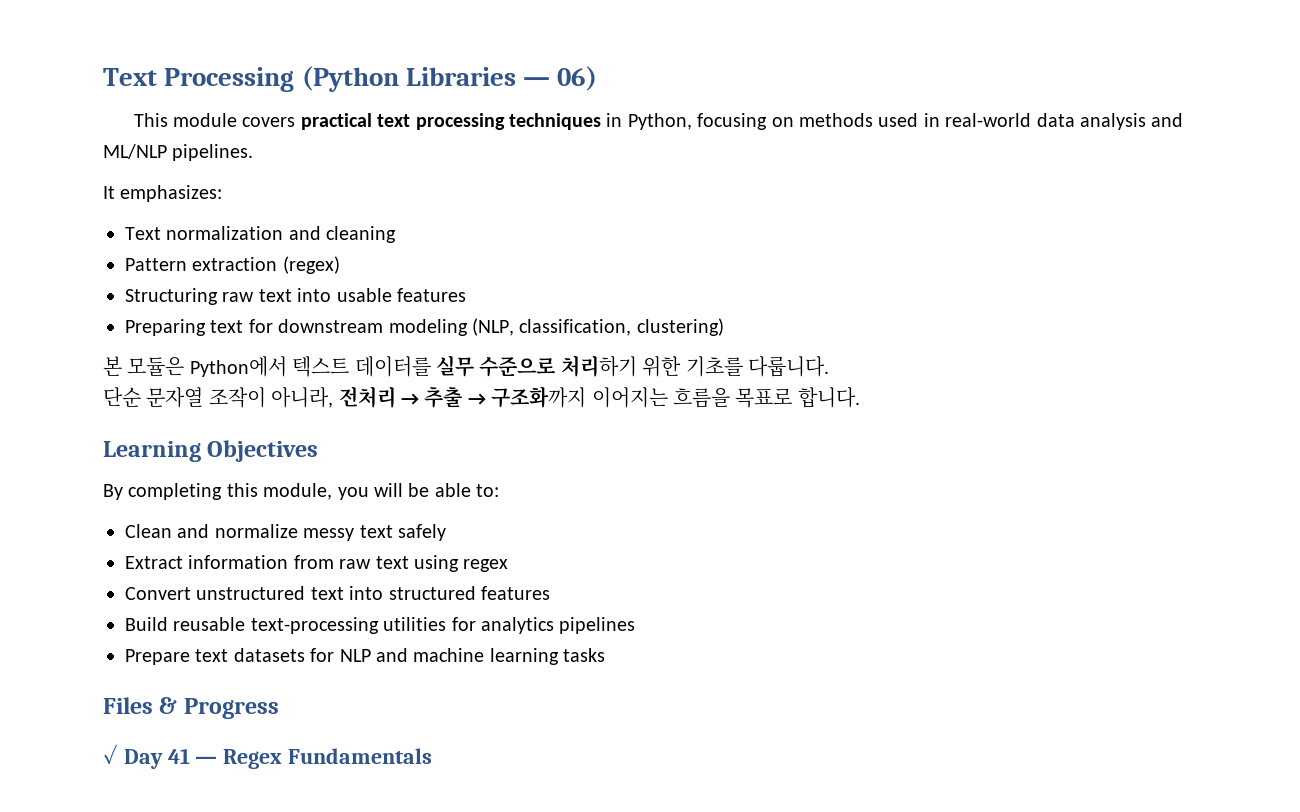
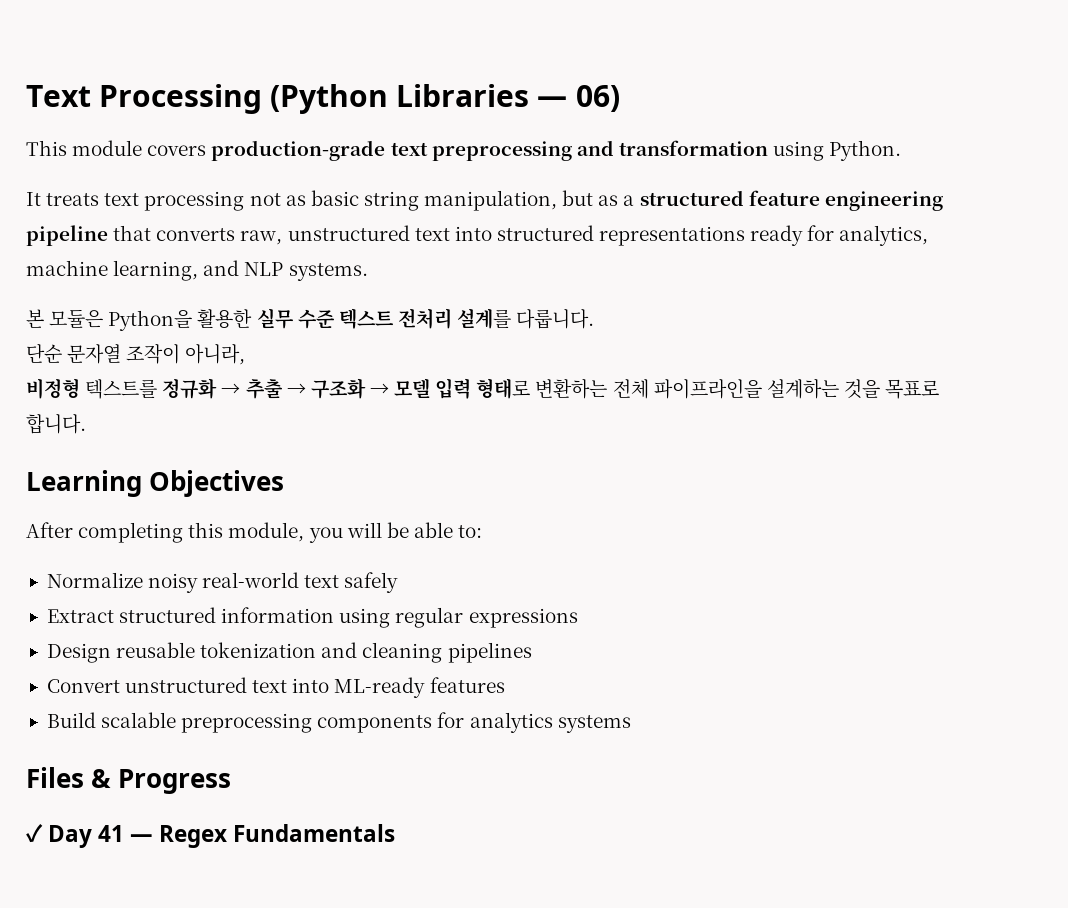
[300,113,1184,130] [103,144,254,161] [103,185,223,202] [125,226,397,243] [125,256,340,274] [125,288,466,305] [125,318,724,336] [103,355,743,377] practical text processing techniques in Python, focusing on methods used in real-world data analysis and ML/NLP pipelines. // It emphasizes: // Text normalization and cleaning // Pattern extraction (regex) // Structuring raw text into usable features // Preparing text for downstream modeling (NLP, classification, clustering) // 본 모듈은 Python에서 텍스트 데이터를 실무 수준으로 처리하기 위한 기초를 -> [211,140,902,161] [26,190,943,211] [26,225,929,246] [26,260,368,281] [26,308,512,331] production-grade text preprocessing and transformation using Python. // It treats text processing not as basic string manipulation, but as a structured feature engineering pipeline that converts raw, unstructured text into structured representations ready for analytics, machine learning, and NLP systems. // 본 모듈은 Python을 활용한 실무 수준 텍스트 전처리 설계를
[338,386,730,408] 전처리 → 추출 → 구조화까지 이어지는 흐름을 -> [26,378,880,399] // 비정형 텍스트를 정규화 → 추출 → 구조화 → 모델 입력 형태로 변환하는 전체 파이프라인을 설계하는 것을
[103,484,123,500] By -> [26,522,73,538] After
[125,524,355,541] Clean and normalize messy -> [46,572,300,593] Normalize noisy real-world
[188,555,509,572] information from raw text using regex -> [119,607,578,628] [46,642,532,663] structured information using regular expressions // Design reusable tokenization and cleaning pipelines
[388,586,476,600] structured -> [334,677,426,698] ML-ready
[173,617,636,634] [125,648,606,665] reusable text-processing utilities for analytics pipelines // Prepare text datasets for NLP and machine learning tasks -> [101,712,631,733] scalable preprocessing components for analytics systems

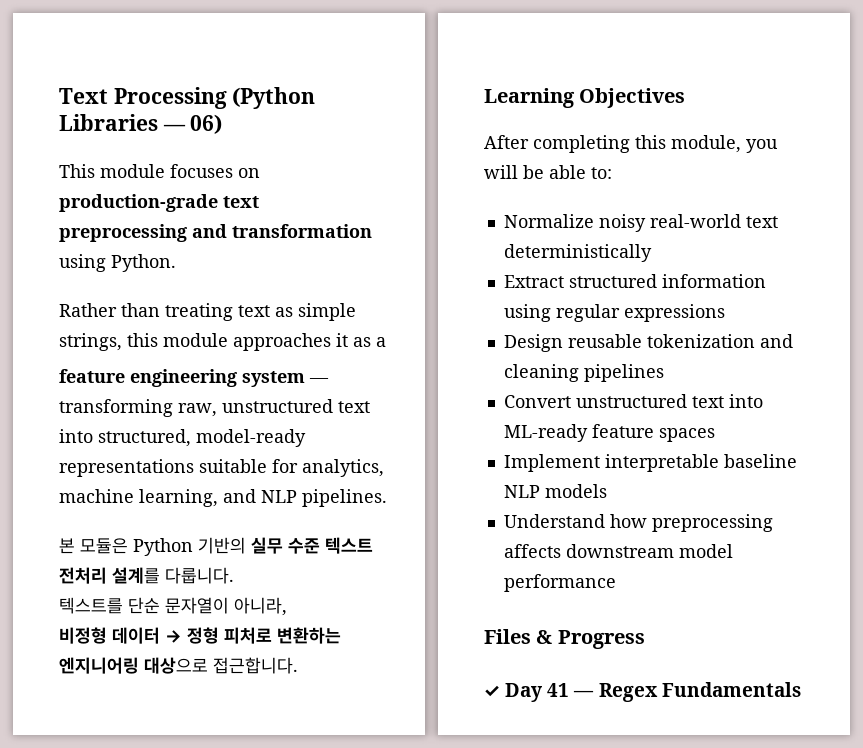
[147,145,207,156] covers -> [170,164,260,178] focuses on
[26,190,594,211] It treats text processing not as basic string manipulation, but -> [59,303,356,321] [59,333,348,351] Rather than treating text as simple strings, this module approaches it
[639,190,744,206] structured -> (386, 342) //
[26,225,236,246] pipeline that converts -> [242,371,329,387] [59,399,173,417] system — transforming
[496,225,804,246] structured representations ready -> [98,429,306,447] [59,459,267,477] structured, model-ready representations suitable
[288,263,368,281] systems. -> [302,489,387,507] pipelines.
[108,309,253,331] Python을 활용한 -> [133,537,246,556] Python 기반의
[26,344,181,364] 단순 문자열 조작이 -> [59,597,229,614] 텍스트를 단순 문자열이
[85,378,940,399] [26,414,86,434] 텍스트를 정규화 → 추출 → 구조화 → 모델 입력 형태로 변환하는 전체 파이프라인을 설계하는 것을 목표로 합니다. -> [112,627,341,644] [59,657,298,674] 데이터 → 정형 피처로 변환하는 엔지니어링 대상으로 접근합니다.
[344,572,399,593] safely -> [503,244,652,262] deterministically
[429,677,505,693] [46,712,631,733] features // Build scalable preprocessing components for analytics systems -> [591,424,715,442] [503,454,797,472] [503,484,607,498] [503,514,773,532] [503,544,733,558] [503,574,616,592] feature spaces // Implement interpretable baseline NLP models // Understand how preprocessing affects downstream model performance

